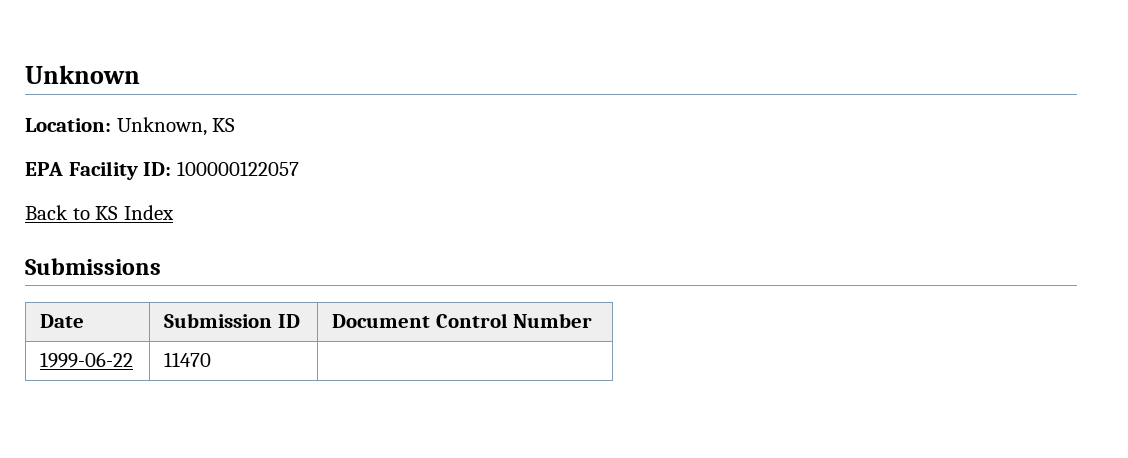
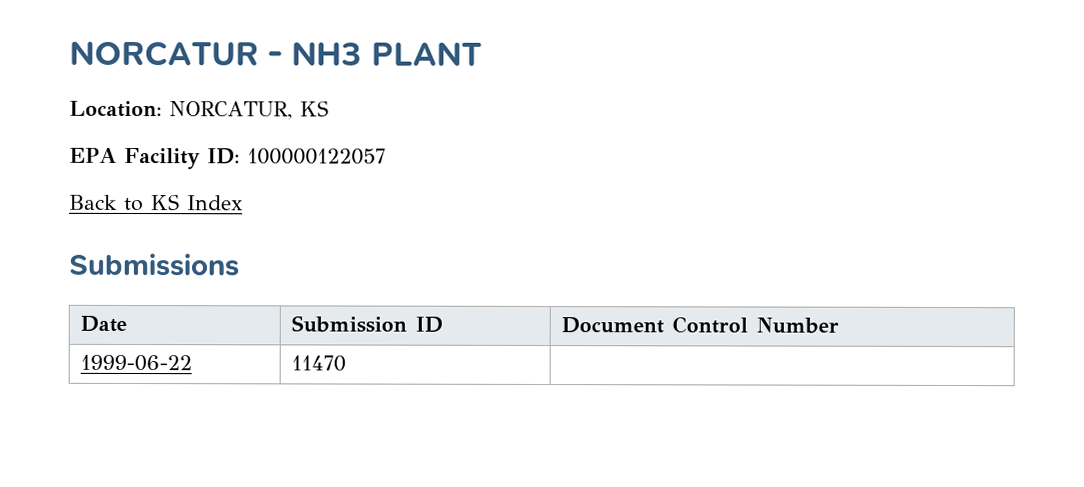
[25,65,140,84] Unknown -> [69,40,482,67] NORCATUR - NH3 PLANT
[116,117,207,136] Unknown, -> [169,101,293,120] NORCATUR,

